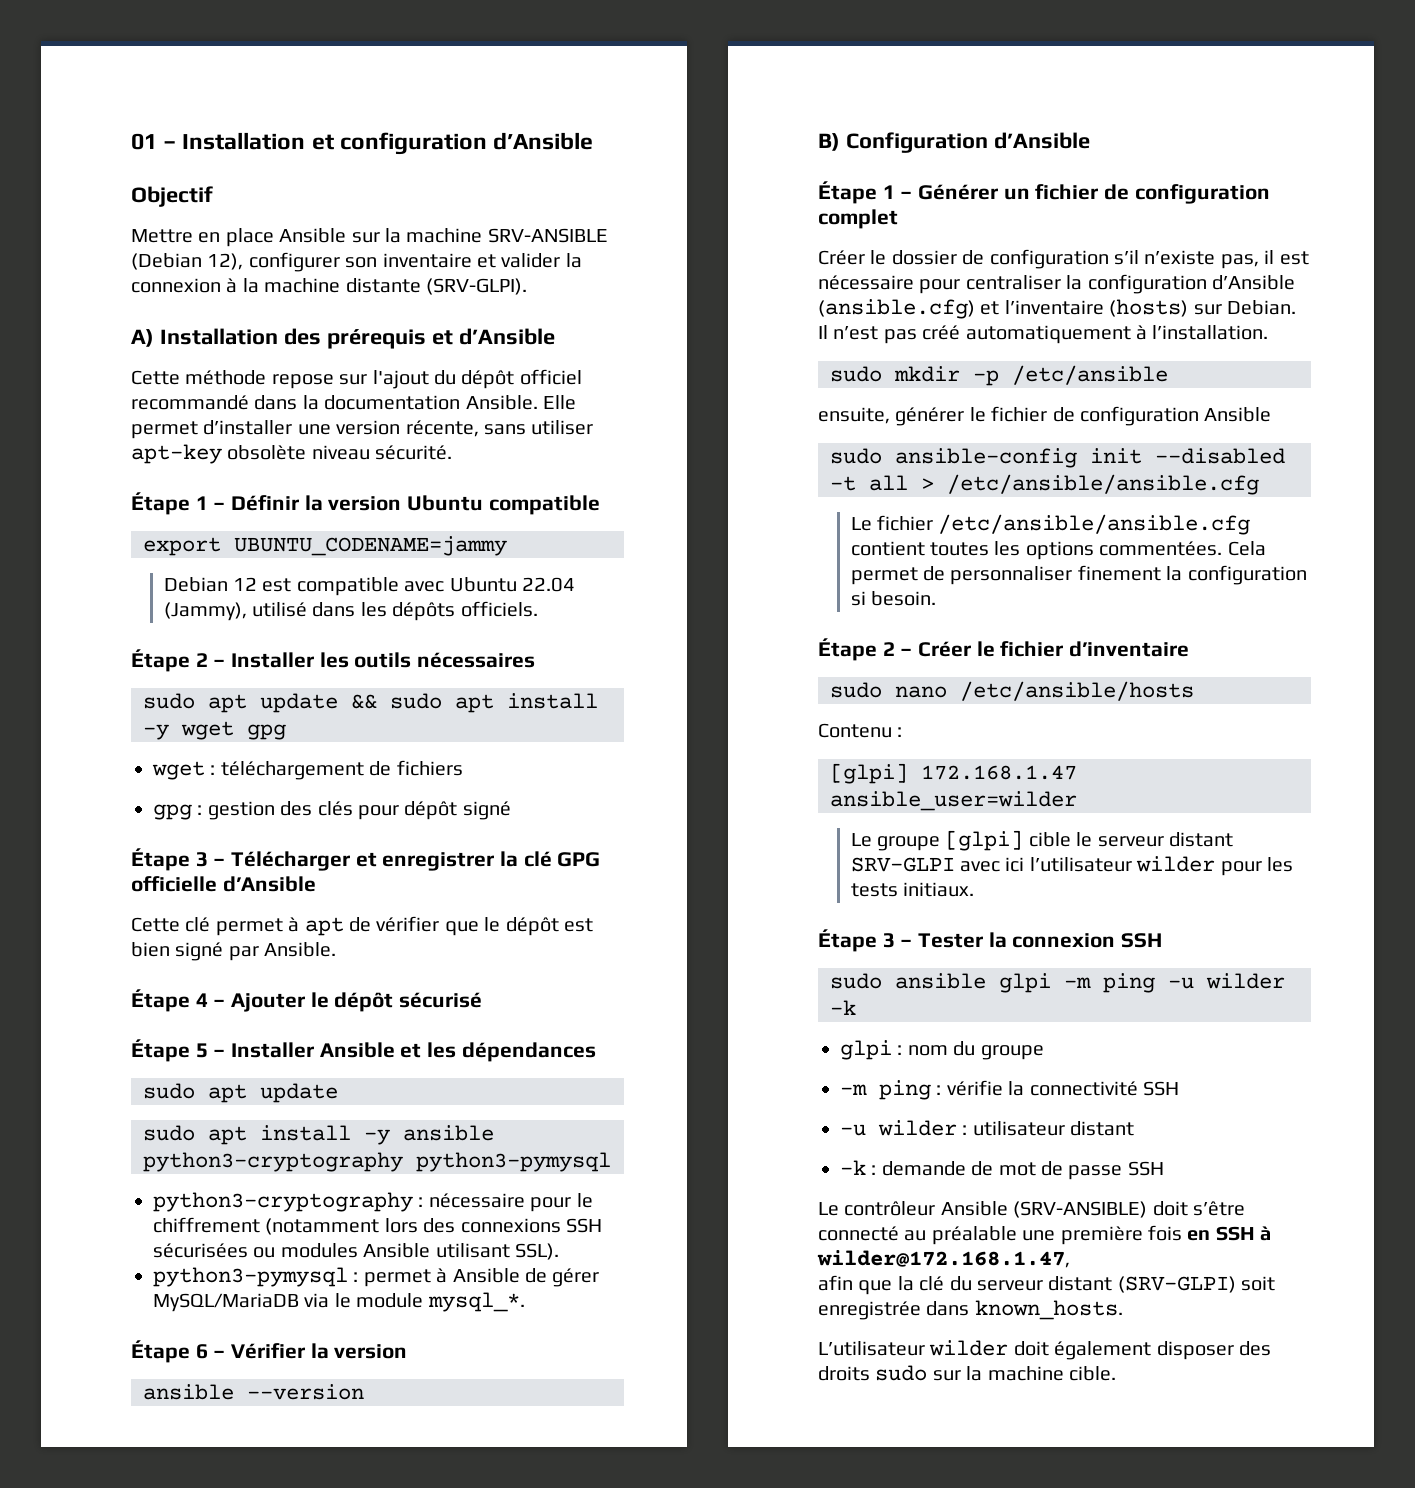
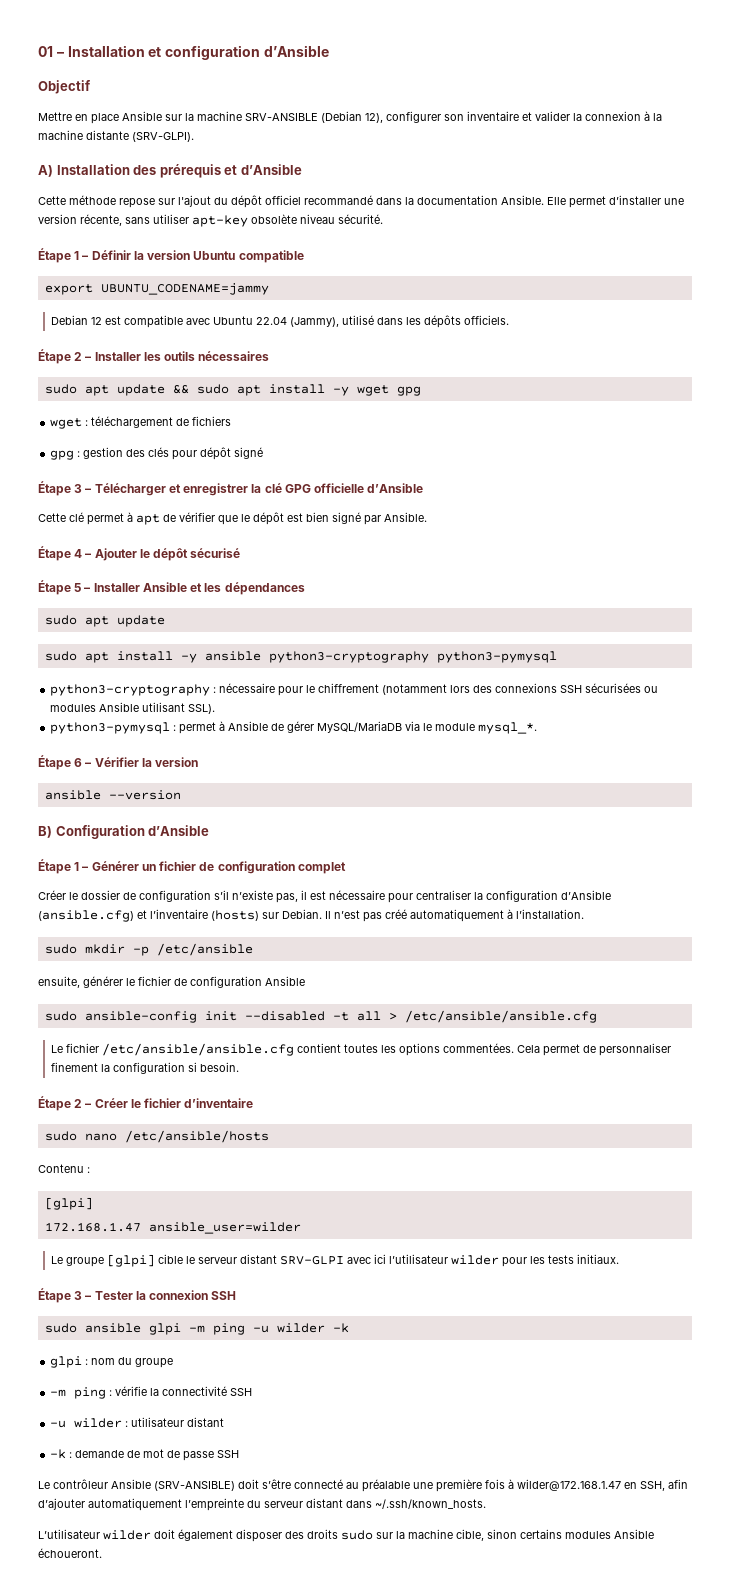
(908, 773) none -> (93, 1203) //
[1187,1226,1272,1241] [817,1250,1070,1268] [818,1275,1276,1295] [818,1300,1123,1320] en SSH à wilder@172.168.1.47, // afin que la clé du serveur distant (SRV-GLPI) soit enregistrée dans known_hosts. -> [508,1479,688,1491] [38,1498,486,1511] à wilder@172.168.1.47 en SSH, afin d’ajouter automatiquement l’empreinte du serveur distant dans ~/.ssh/known_hosts.
[1069,1366,1116,1381] cible. -> [456,1529,654,1541] [38,1548,102,1558] cible, sinon certains modules Ansible échoueront.

